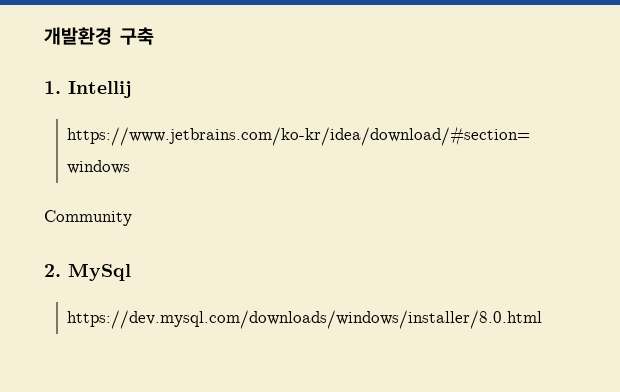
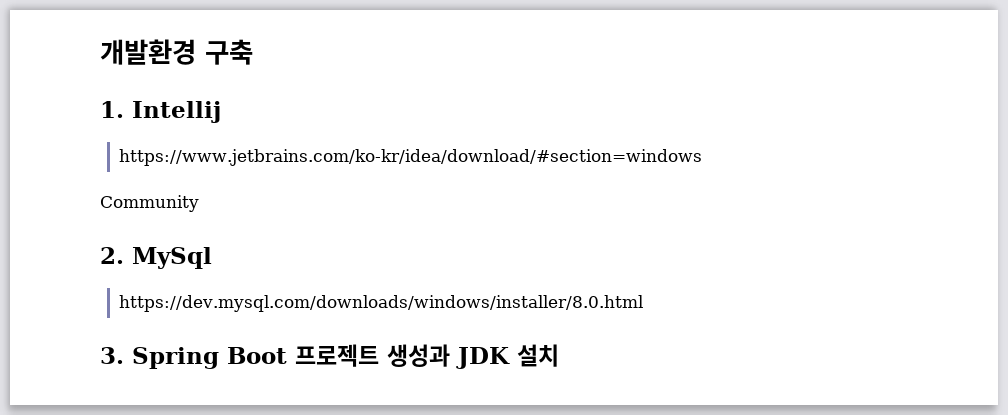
(543, 319) none -> [100,344,559,369] // 3. Spring Boot 프로젝트 생성과 JDK 설치

